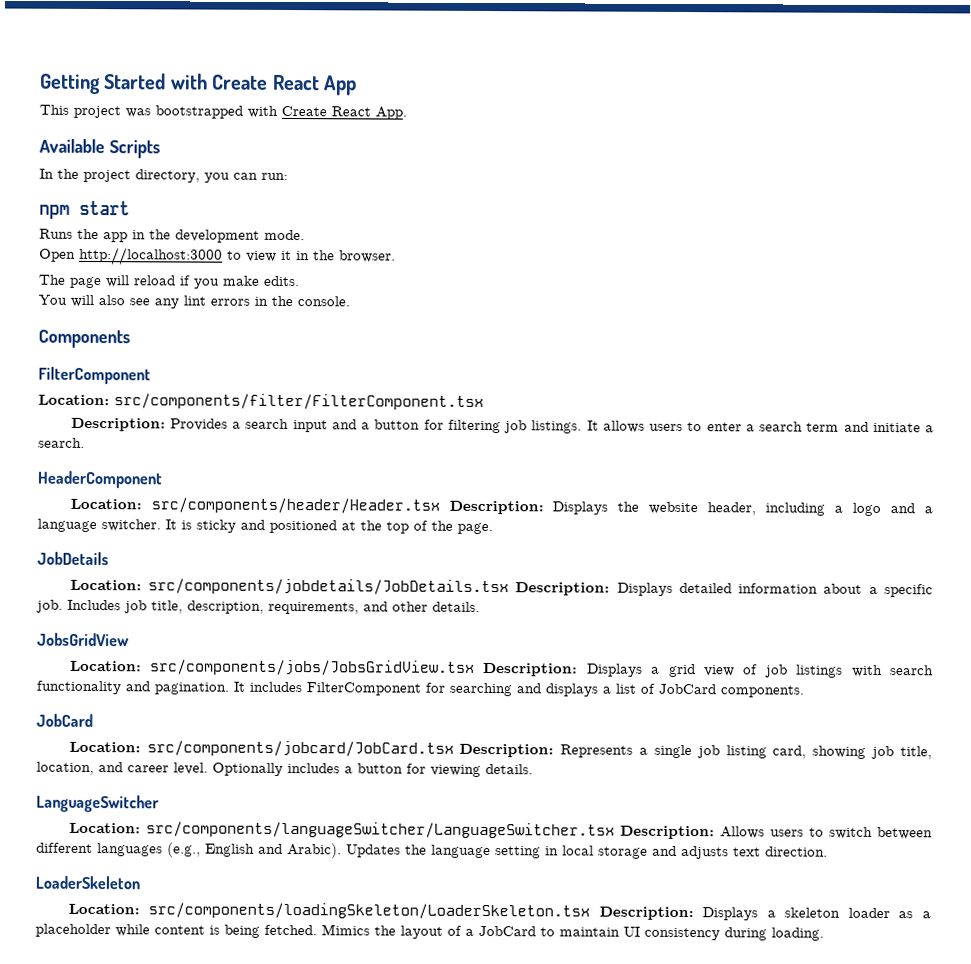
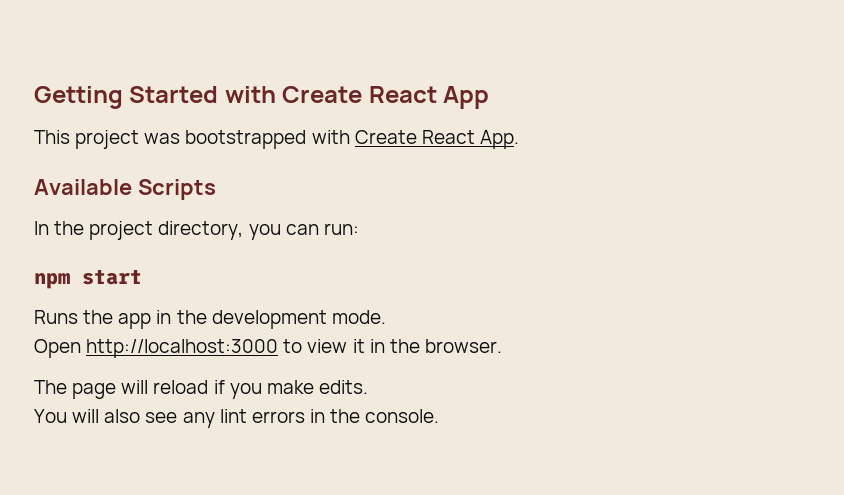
[38,329,130,349] [38,366,151,385] [38,393,484,410] [70,417,935,434] [38,437,85,448] [37,470,163,489] [69,497,933,517] [37,518,493,535] [37,551,109,566] [69,578,933,598] [36,599,480,615] [37,632,129,647] [69,659,934,678] [36,680,804,698] [36,713,93,728] [68,740,933,760] [36,761,533,777] [36,794,159,813] [68,821,933,840] [36,842,828,860] [35,875,141,890] [67,902,931,921] [35,923,824,941] // Components // FilterComponent // Location: src/components/filter/FilterComponent.tsx // Description: Provides a search input and a button for filtering job listings. It allows users to enter a search term and initiate a search. // HeaderComponent // Location: src/components/header/Header.tsx Description: Displays the website header, including a logo and a language switcher. It is sticky and positioned at the top of the page. // JobDetails // Location: src/components/jobdetails/JobDetails.tsx Description: Displays detailed information about a specific job. Includes job title, description, requirements, and other details. // JobsGridView // Location: src/components/jobs/JobsGridView.tsx Description: Displays a grid view of job listings with search functionality and pagination. It includes FilterComponent for searching and displays a list of JobCard components. // JobCard // Location: src/components/jobcard/JobCard.tsx Description: Represents a single job listing card, showing job title, location, and career level. Optionally includes a button for viewing details. // LanguageSwitcher // Location: src/components/languageSwitcher/LanguageSwitcher.tsx Description: Allows users to switch between different languages (e.g., English and Arabic). Updates the language setting in local storage and adjusts text direction. // LoaderSkeleton // Location: src/components/loadingSkeleton/LoaderSkeleton.tsx Description: Displays a skeleton loader as a placeholder while content is being fetched. Mimics the layout of a JobCard to maintain UI consistency during loading. -> (440, 416) none

